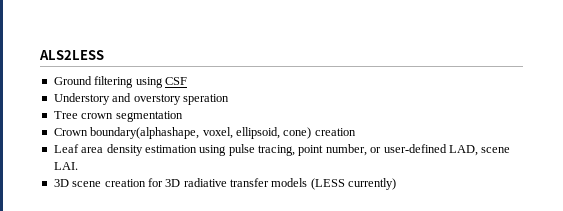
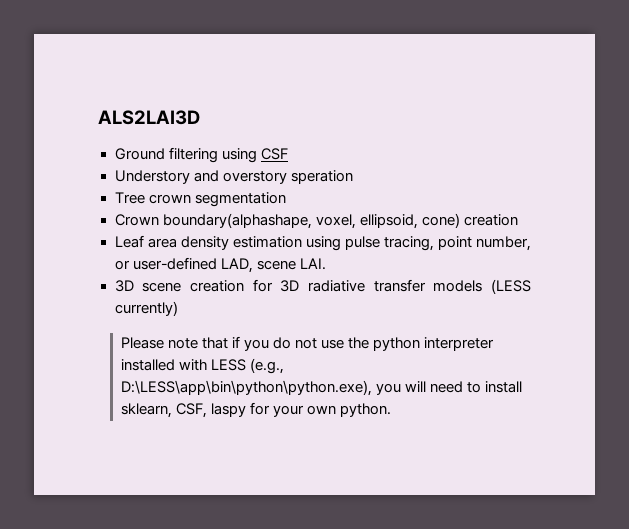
[39,50,104,60] ALS2LESS -> [98,110,200,125] ALS2LAI3D
(397, 184) none -> [120,336,495,351] [120,358,284,374] [120,380,523,396] [120,402,392,418] // Please note that if you do not use the python interpreter installed with LESS (e.g., D:\LESS\app\bin\python\python.exe), you will need to install sklearn, CSF, laspy for your own python.

